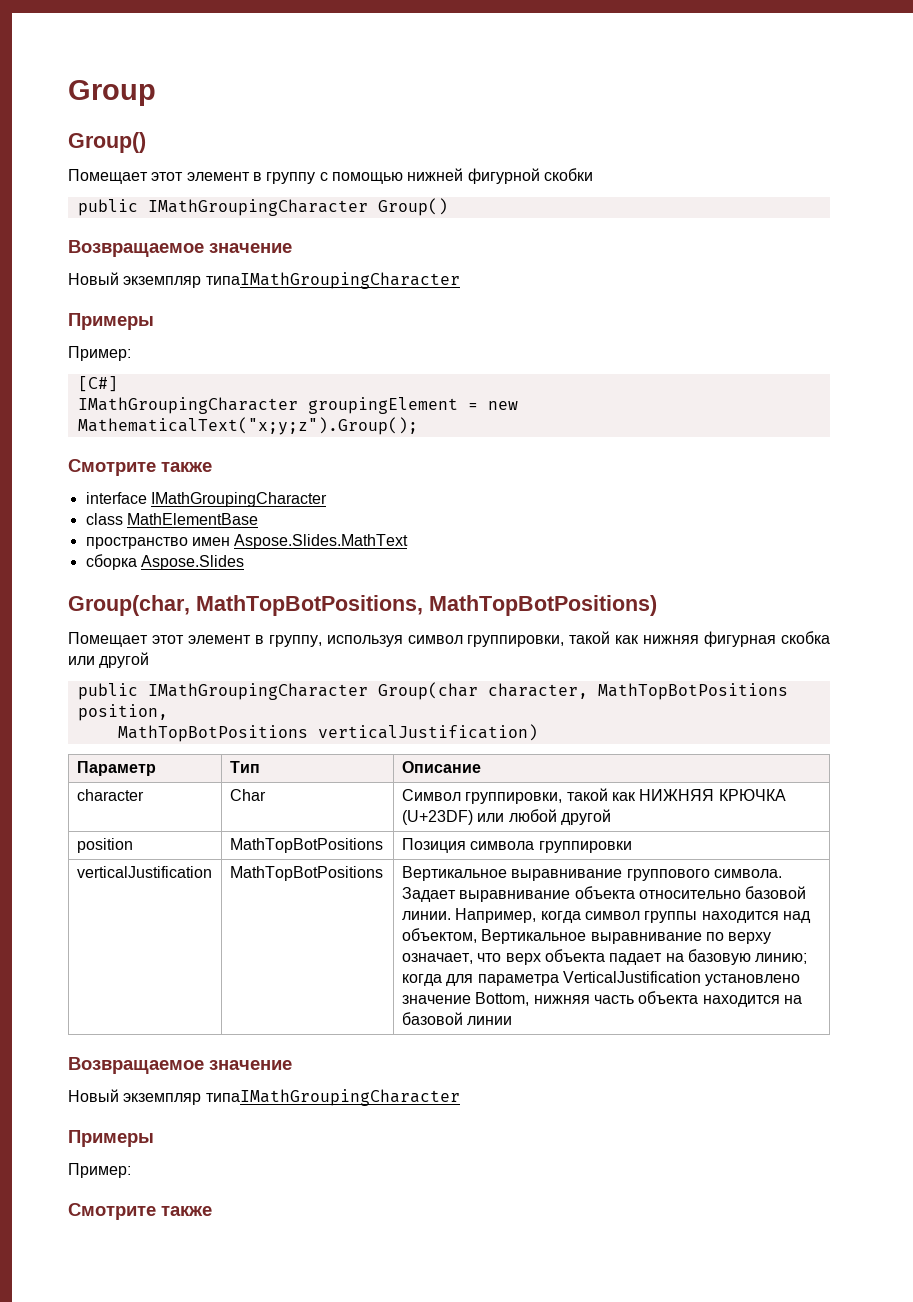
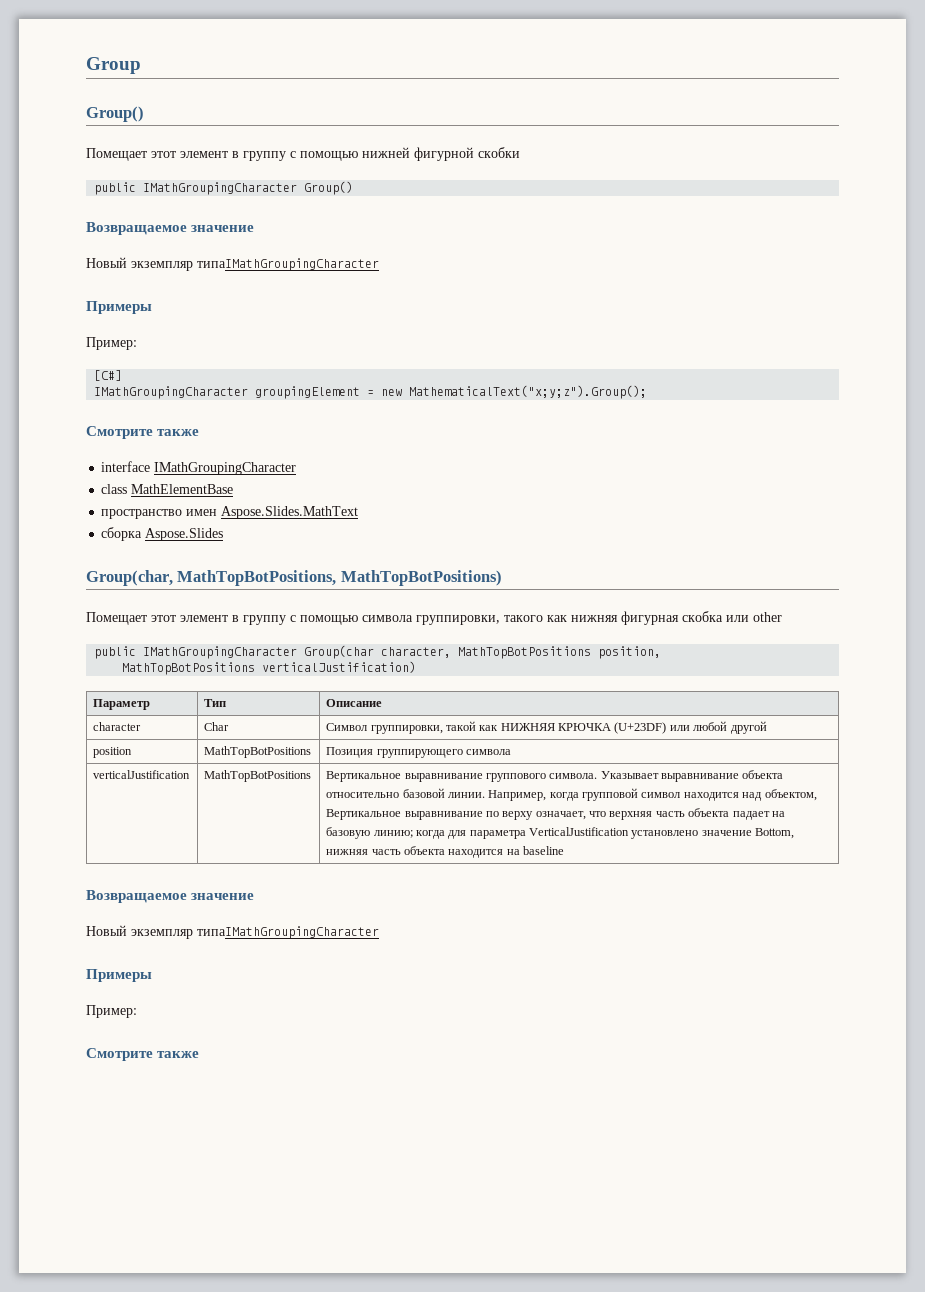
[268,631,611,647] группу, используя символ группировки, такой -> [243,615,543,625] группу с помощью символа группировки, такого
[99,652,150,668] другой -> [753,612,782,622] other
[470,841,632,853] символа группировки -> [376,749,511,758] группирующего символа
[401,887,456,902] Задает -> [600,771,659,779] Указывает
[584,911,698,923] символ группы -> [582,788,681,801] групповой символ
[505,953,541,965] верх -> [609,811,685,820] верхняя часть
[401,1012,513,1025] базовой линии -> [523,846,565,855] baseline

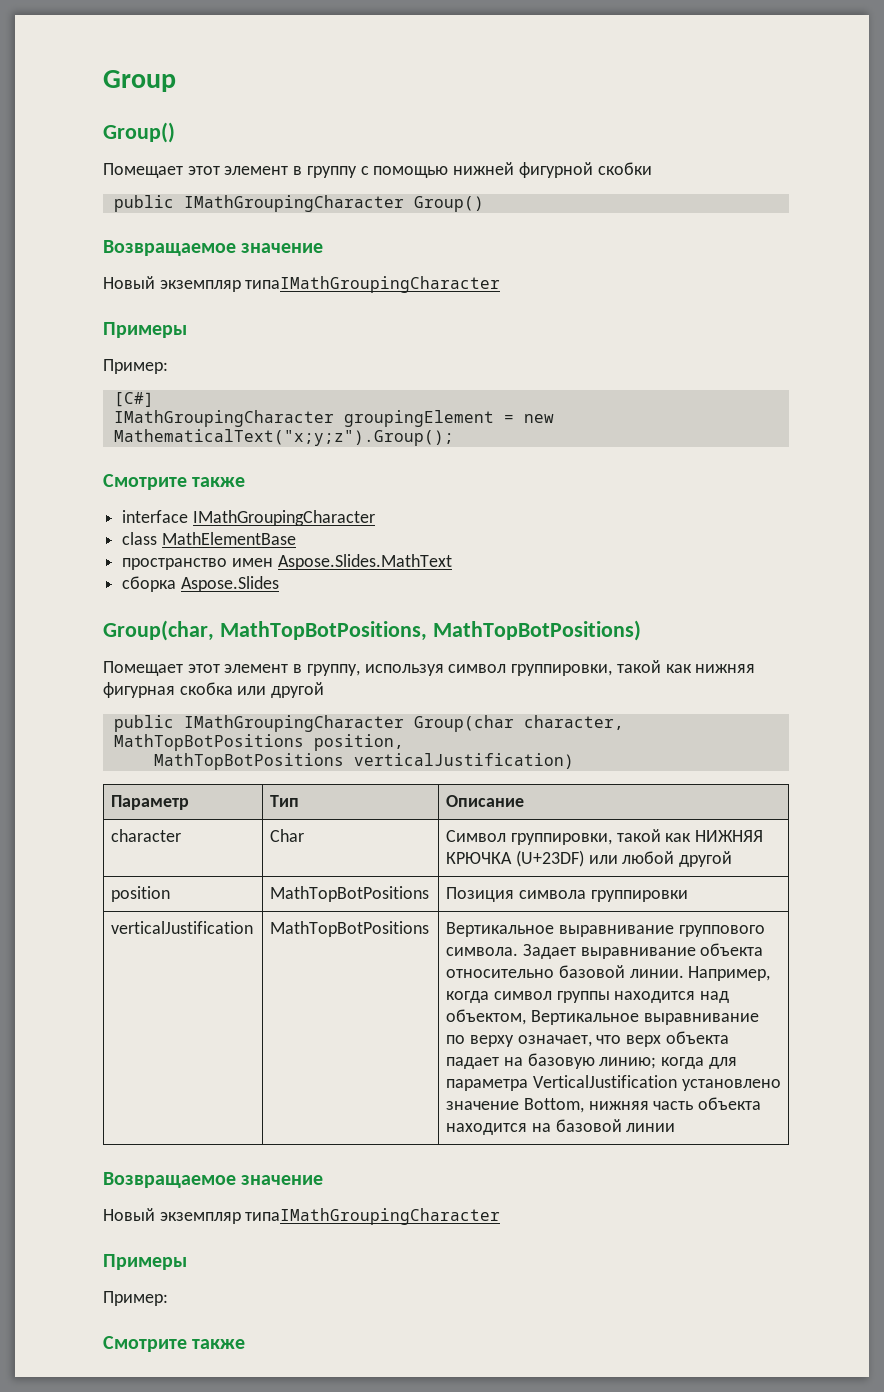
[243,615,543,625] группу с помощью символа группировки, такого -> [306,660,661,676] группу, используя символ группировки, такой
[753,612,782,622] other -> [271,682,325,698] другой
[376,749,511,758] группирующего символа -> [518,890,688,902] символа группировки
[600,771,659,779] Указывает -> [522,944,576,959] Задает
[582,788,681,801] групповой символ -> [493,991,610,1003] символ группы
[609,811,685,820] верхняя часть -> [625,1035,661,1047] верх
[523,846,565,855] baseline -> [555,1119,676,1132] базовой линии

